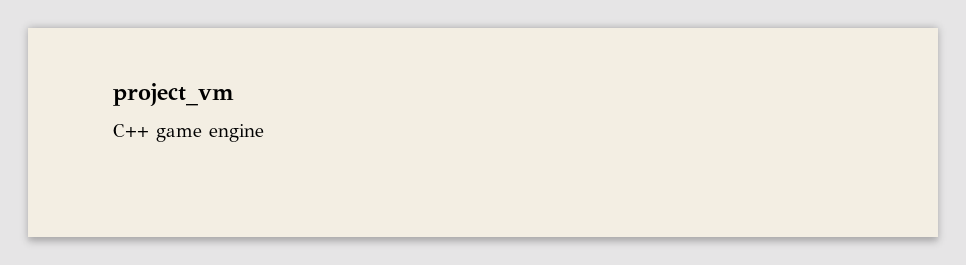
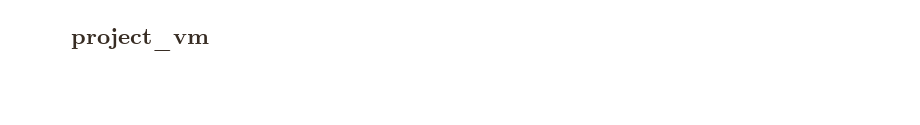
[113,124,264,142] // C++ game engine -> (209, 39) none

